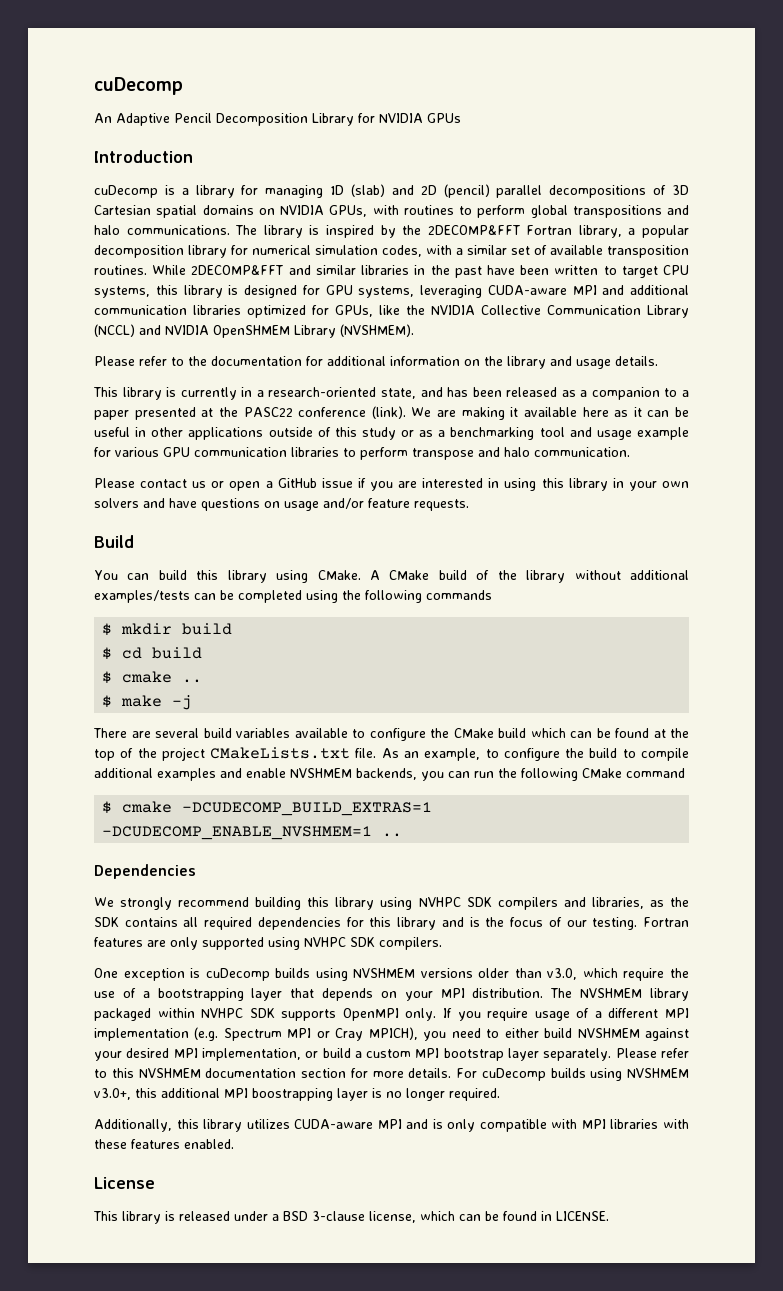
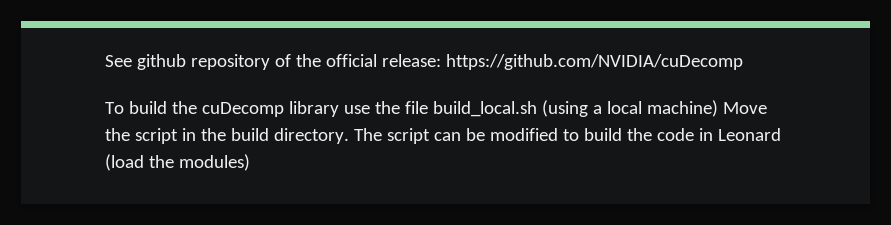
[94,77,183,95] [94,113,461,126] [94,150,193,163] [94,184,689,198] [94,205,689,218] [94,225,689,238] [94,245,689,258] [94,265,689,278] [94,285,689,298] [94,305,689,318] [94,324,414,338] [94,356,658,369] [93,387,689,400] [94,406,689,420] [94,427,689,440] [94,447,630,460] [94,478,689,491] [94,498,469,511] [94,535,134,548] [94,570,690,583] [94,590,492,603] [102,623,233,636] [102,647,203,660] [102,671,203,684] [102,695,193,710] [93,728,689,741] [94,747,689,761] [94,768,685,781] [102,801,433,816] [102,826,403,840] [94,864,196,879] [94,897,690,910] [94,917,690,930] [94,937,442,950] [94,968,689,981] [94,988,690,1001] [94,1008,689,1021] [94,1027,689,1041] [94,1048,689,1061] [94,1068,689,1081] [94,1088,500,1101] [94,1119,690,1132] [94,1139,234,1149] [94,1177,155,1189] [93,1211,609,1224] cuDecomp // An Adaptive Pencil Decomposition Library for NVIDIA GPUs // Introduction // cuDecomp is a library for managing 1D (slab) and 2D (pencil) parallel decompositions of 3D Cartesian spatial domains on NVIDIA GPUs, with routines to perform global transpositions and halo communications. The library is inspired by the 2DECOMP&FFT Fortran library, a popular decomposition library for numerical simulation codes, with a similar set of available transposition routines. While 2DECOMP&FFT and similar libraries in the past have been written to target CPU systems, this library is designed for GPU systems, leveraging CUDA-aware MPI and additional communication libraries optimized for GPUs, like the NVIDIA Collective Communication Library (NCCL) and NVIDIA OpenSHMEM Library (NVSHMEM). // Please refer to the documentation for additional information on the library and usage details. // This library is currently in a research-oriented state, and has been released as a companion to a paper presented at the PASC22 conference (link). We are making it available here as it can be useful in other applications outside of this study or as a benchmarking tool and usage example for various GPU communication libraries to perform transpose and halo communication. // Please contact us or open a GitHub issue if you are interested in using this library in your own solvers and have questions on usage and/or feature requests. // Build // You can build this library using CMake. A CMake build of the library without additional examples/tests can be completed using the following commands // $ mkdir build // $ cd build // $ cmake .. // $ make -j // There are several build variables available to configure the CMake build which can be found at the top of the project CMakeLists.txt file. As an example, to configure the build to compile additional examples and enable NVSHMEM backends, you can run the following CMake command // $ cmake -DCUDECOMP_BUILD_EXTRAS=1 -DCUDECOMP_ENABLE_NVSHMEM=1 .. // Dependencies // We strongly recommend building this library using NVHPC SDK compilers and libraries, as the SDK contains all required dependencies for this library and is the focus of our testing. Fortran features are only supported using NVHPC SDK compilers. // One exception is cuDecomp builds using NVSHMEM versions older than v3.0, which require the use of a bootstrapping layer that depends on your MPI distribution. The NVSHMEM library packaged within NVHPC SDK supports OpenMPI only. If you require usage of a different MPI implementation (e.g. Spectrum MPI or Cray MPICH), you need to either build NVSHMEM against your desired MPI implementation, or build a custom MPI bootstrap layer separately. Please refer to this NVSHMEM documentation section for more details. For cuDecomp builds using NVSHMEM v3.0+, this additional MPI boostrapping layer is no longer required. // Additionally, this library utilizes CUDA-aware MPI and is only compatible with MPI libraries with these features enabled. // License // This library is released under a BSD 3-clause license, which can be found in LICENSE. -> [105,54,743,70] [105,100,767,117] [105,128,781,144] [105,154,250,171] See github repository of the official release: https://github.com/NVIDIA/cuDecomp // To build the cuDecomp library use the file build_local.sh (using a local machine) Move the script in the build directory. The script can be modified to build the code in Leonard (load the modules)

